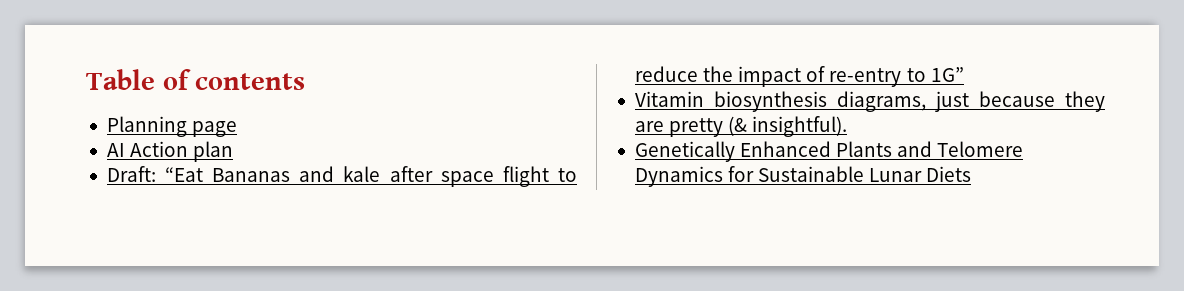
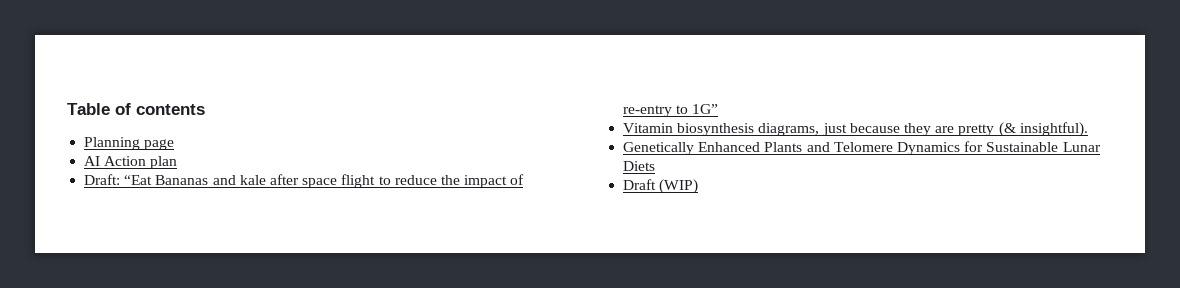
(972, 174) none -> [623,179,699,194] // Draft (WIP)

